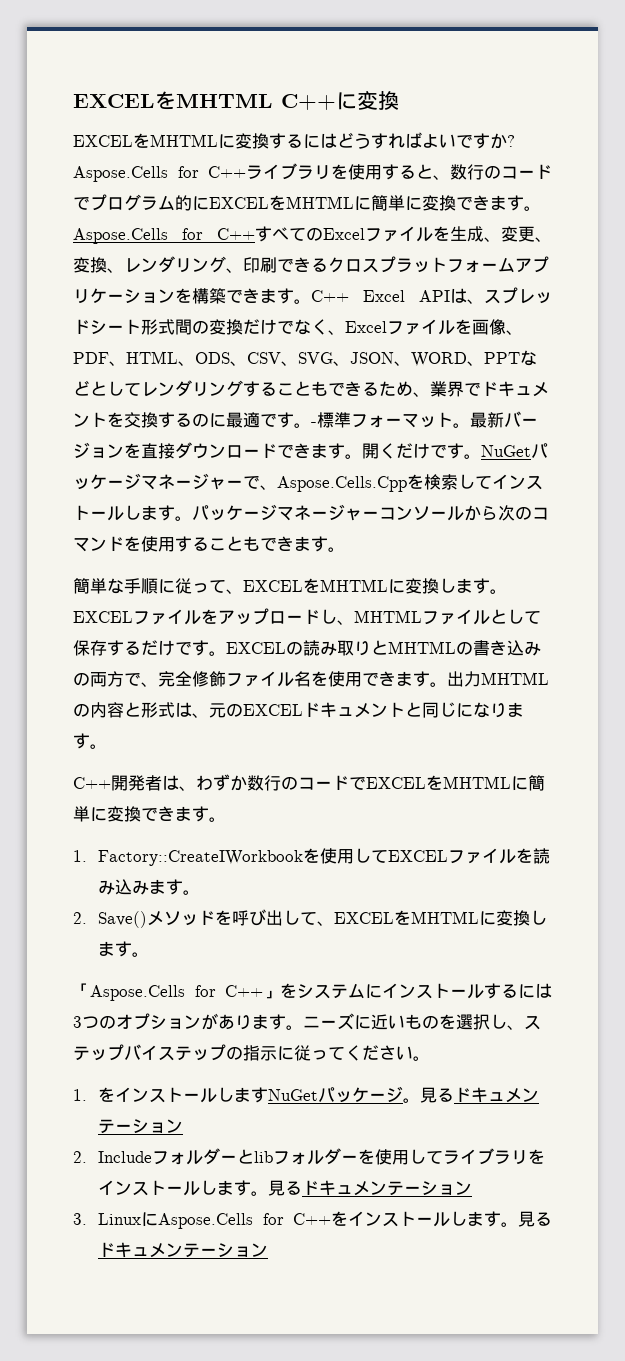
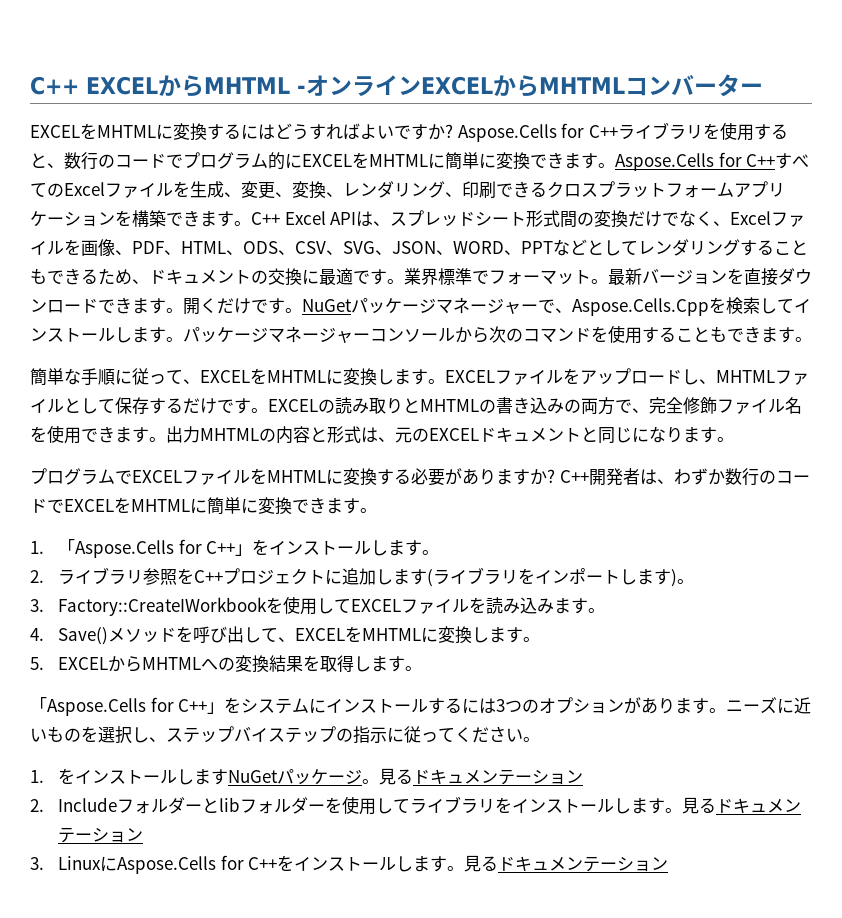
[73,91,399,110] EXCELをMHTML C++に変換 -> [30,74,763,97] C++ EXCELからMHTML -オンラインEXCELからMHTMLコンバーター
[430,381,549,397] [73,412,209,428] 業界でドキュメントを交換するの -> [149,268,302,286] ドキュメントの交換
[311,412,351,428] -標準 -> [404,268,489,285] 業界標準で
(107, 746) none -> [30,468,555,486] プログラムでEXCELファイルをMHTMLに変換する必要がありますか?
(87, 856) none -> [57,539,440,558] [30,567,694,587] [30,599,44,612] 「Aspose.Cells for C++」をインストールします。 // 2.ライブラリ参照をC++プロジェクトに追加します(ライブラリをインポートします)。 // 3.
[73,912,87,924] 2. -> [30,628,44,641] 4.
(150, 954) none -> [30,655,422,673] // 5. EXCELからMHTMLへの変換結果を取得します。

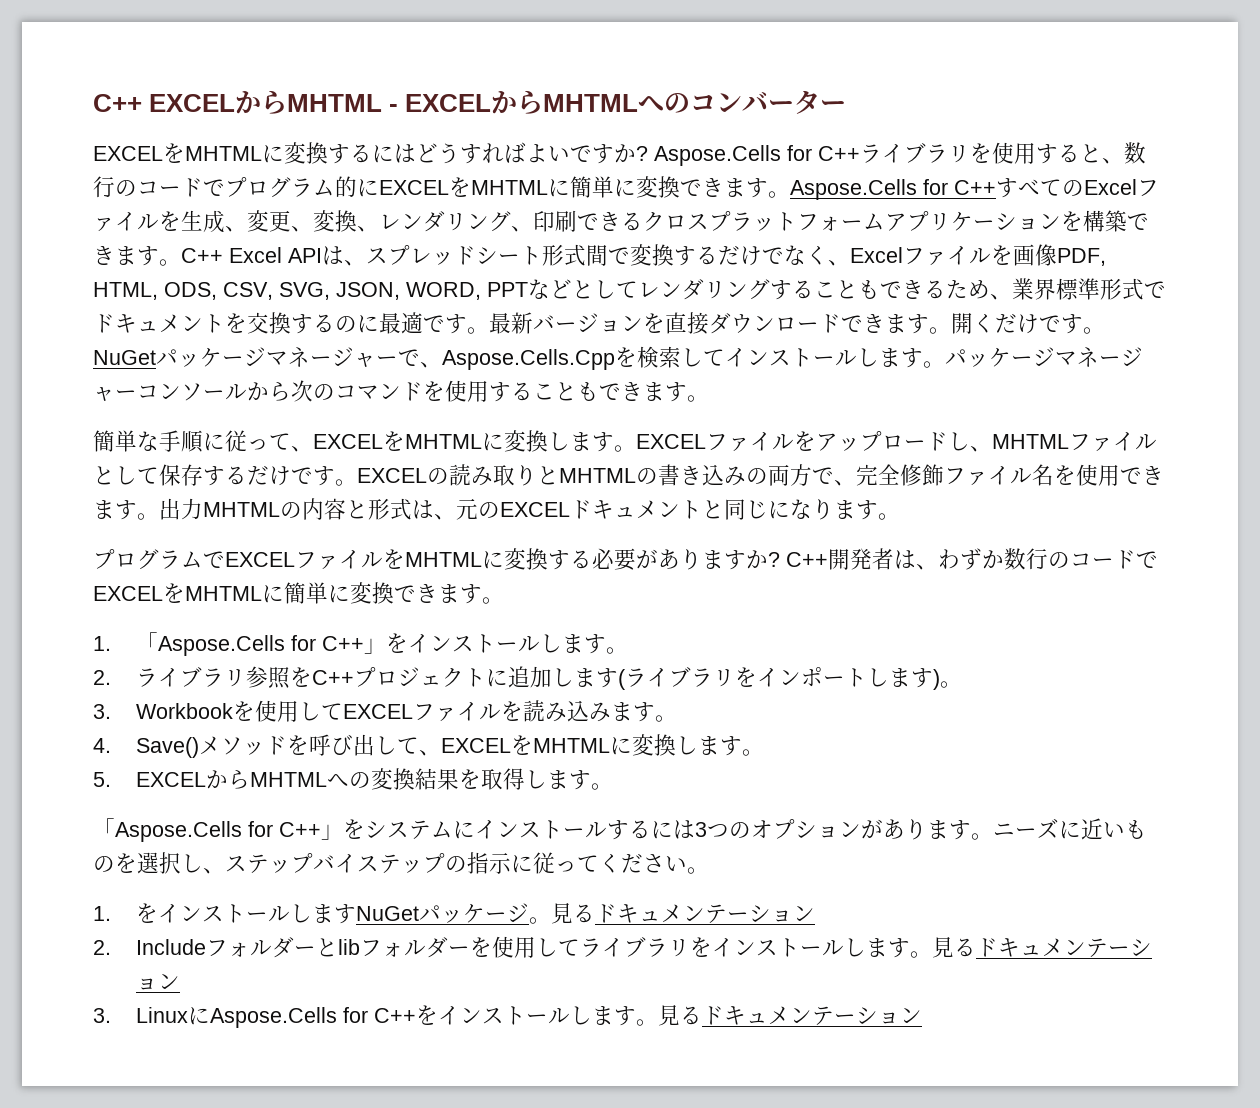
[305,75,625,97] オンラインEXCELからMHTML -> [405,90,691,115] EXCELからMHTMLへの
[577,210,629,228] の変換 -> [608,244,718,266] で変換する
[115,241,521,255] 、PDF、HTML、ODS、CSV、SVG、JSON、WORD、 -> [1057,248,1106,266] [93,282,481,300] PDF, HTML, ODS, CSV, SVG, JSON, WORD,
[149,268,591,286] ドキュメントの交換に最適です。業界標準でフォーマット -> [1012,278,1166,300] [93,312,467,334] 業界標準形式でドキュメントを交換するのに最適です
[57,597,267,616] Factory::CreateIWorkbook -> [135,703,233,719] Workbook

